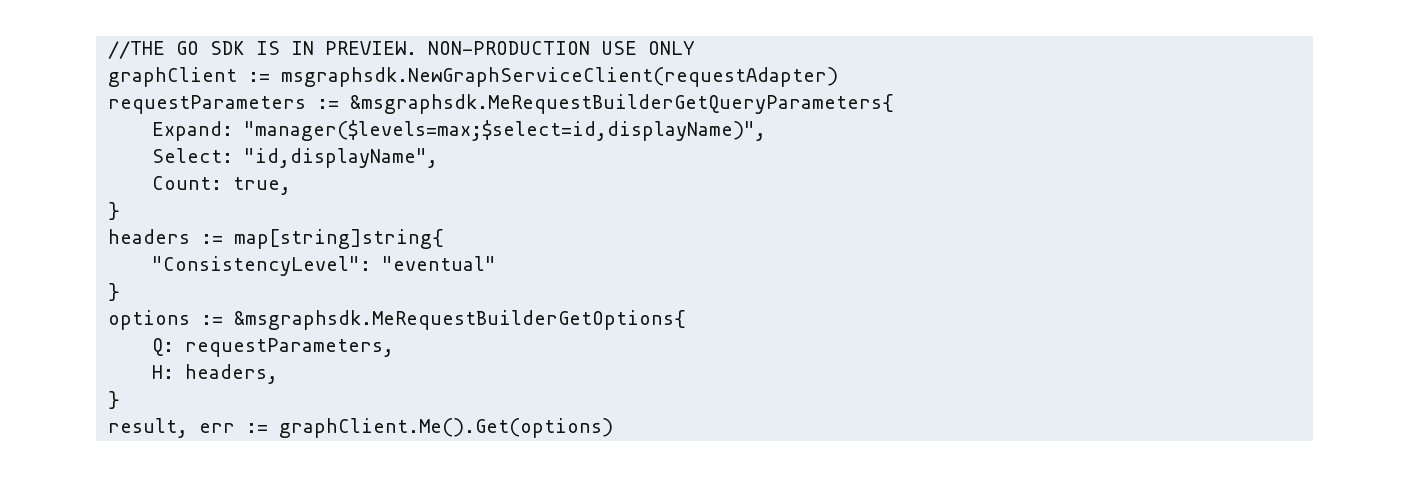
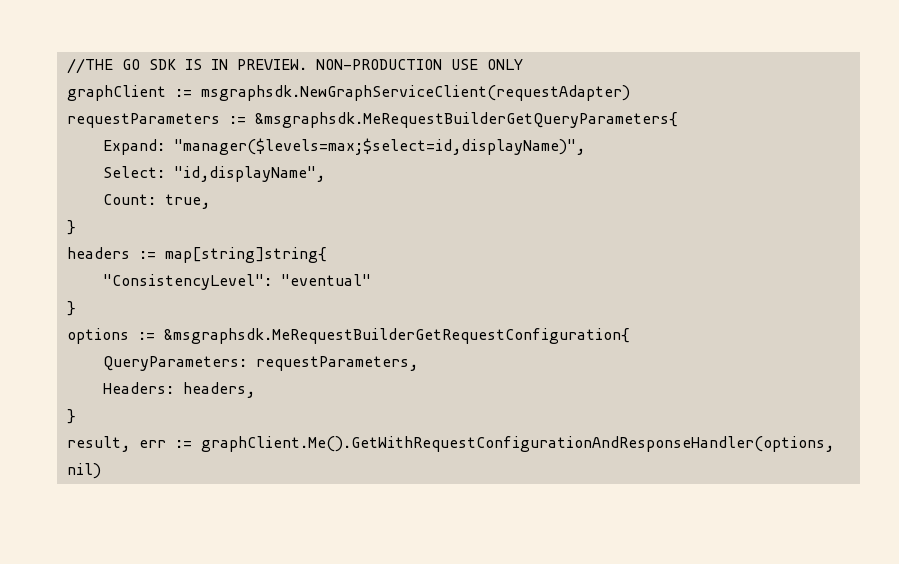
[234,310,687,330] [152,338,175,356] &msgraphsdk.MeRequestBuilderGetOptions{ // Q: -> [163,328,630,344] [102,356,247,371] &msgraphsdk.MeRequestBuilderGetRequestConfiguration{ // QueryParameters:
[152,365,175,379] H: -> [102,382,174,394] Headers:
[279,418,614,438] graphClient.Me().Get(options) -> [200,436,834,452] [66,463,101,479] graphClient.Me().GetWithRequestConfigurationAndResponseHandler(options, nil)

